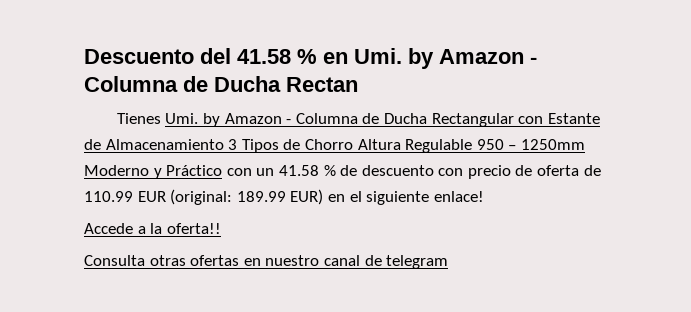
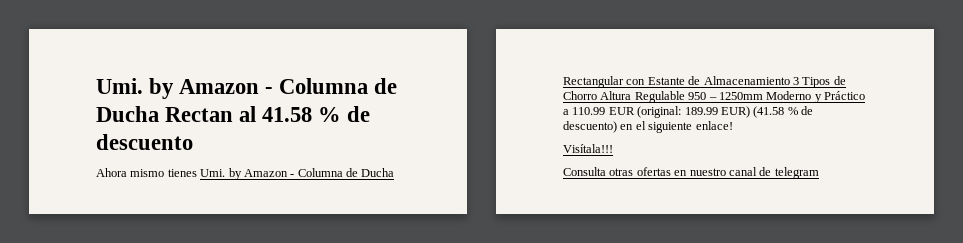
[84,48,348,64] Descuento del 41.58 % en -> (96, 86) none
[116,113,161,124] // Tienes -> [239,106,371,122] [96,134,193,150] [96,168,197,177] al 41.58 % de descuento // Ahora mismo tienes
[226,165,601,179] con un 41.58 % de descuento con precio de oferta de -> [563,109,569,115] a
(324, 197) none -> [753,106,813,118] [563,121,617,133] (41.58 % de descuento)
[84,223,221,234] Accede a la oferta!! -> [563,144,613,153] Visítala!!!

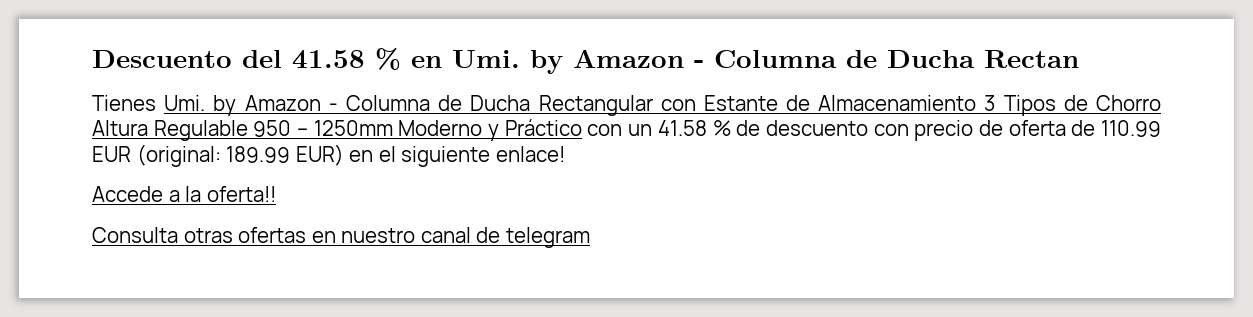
(96, 86) none -> [92,48,442,70] Descuento del 41.58 % en
[239,106,371,122] [96,134,193,150] [96,168,197,177] al 41.58 % de descuento // Ahora mismo tienes -> [92,95,156,111] // Tienes
[563,109,569,115] a -> [587,120,1096,141] con un 41.58 % de descuento con precio de oferta de
[753,106,813,118] [563,121,617,133] (41.58 % de descuento) -> (344, 155) none
[563,144,613,153] Visítala!!! -> [92,186,276,202] Accede a la oferta!!

